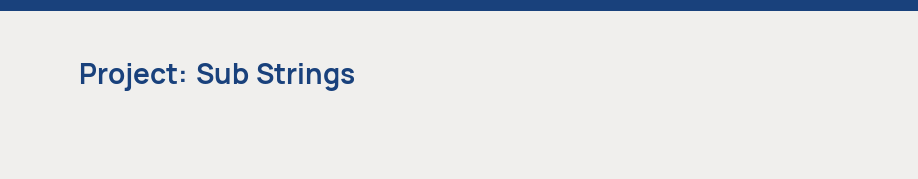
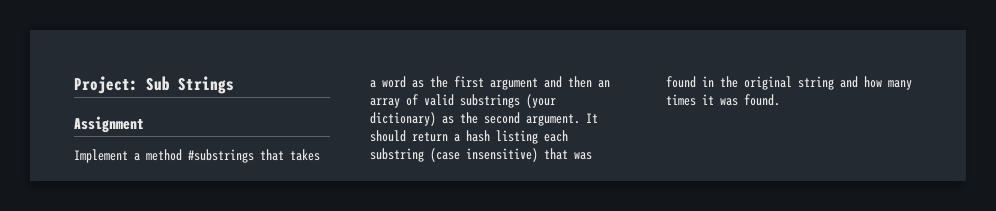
(356, 77) none -> [74,116,144,133] [74,149,320,163] [370,76,610,90] [370,94,556,108] [370,112,598,126] [370,130,568,144] [370,148,592,162] [666,76,912,90] [666,94,780,106] // Assignment // Implement a method #substrings that takes a word as the first argument and then an array of valid substrings (your dictionary) as the second argument. It should return a hash listing each substring (case insensitive) that was found in the original string and how many times it was found.

